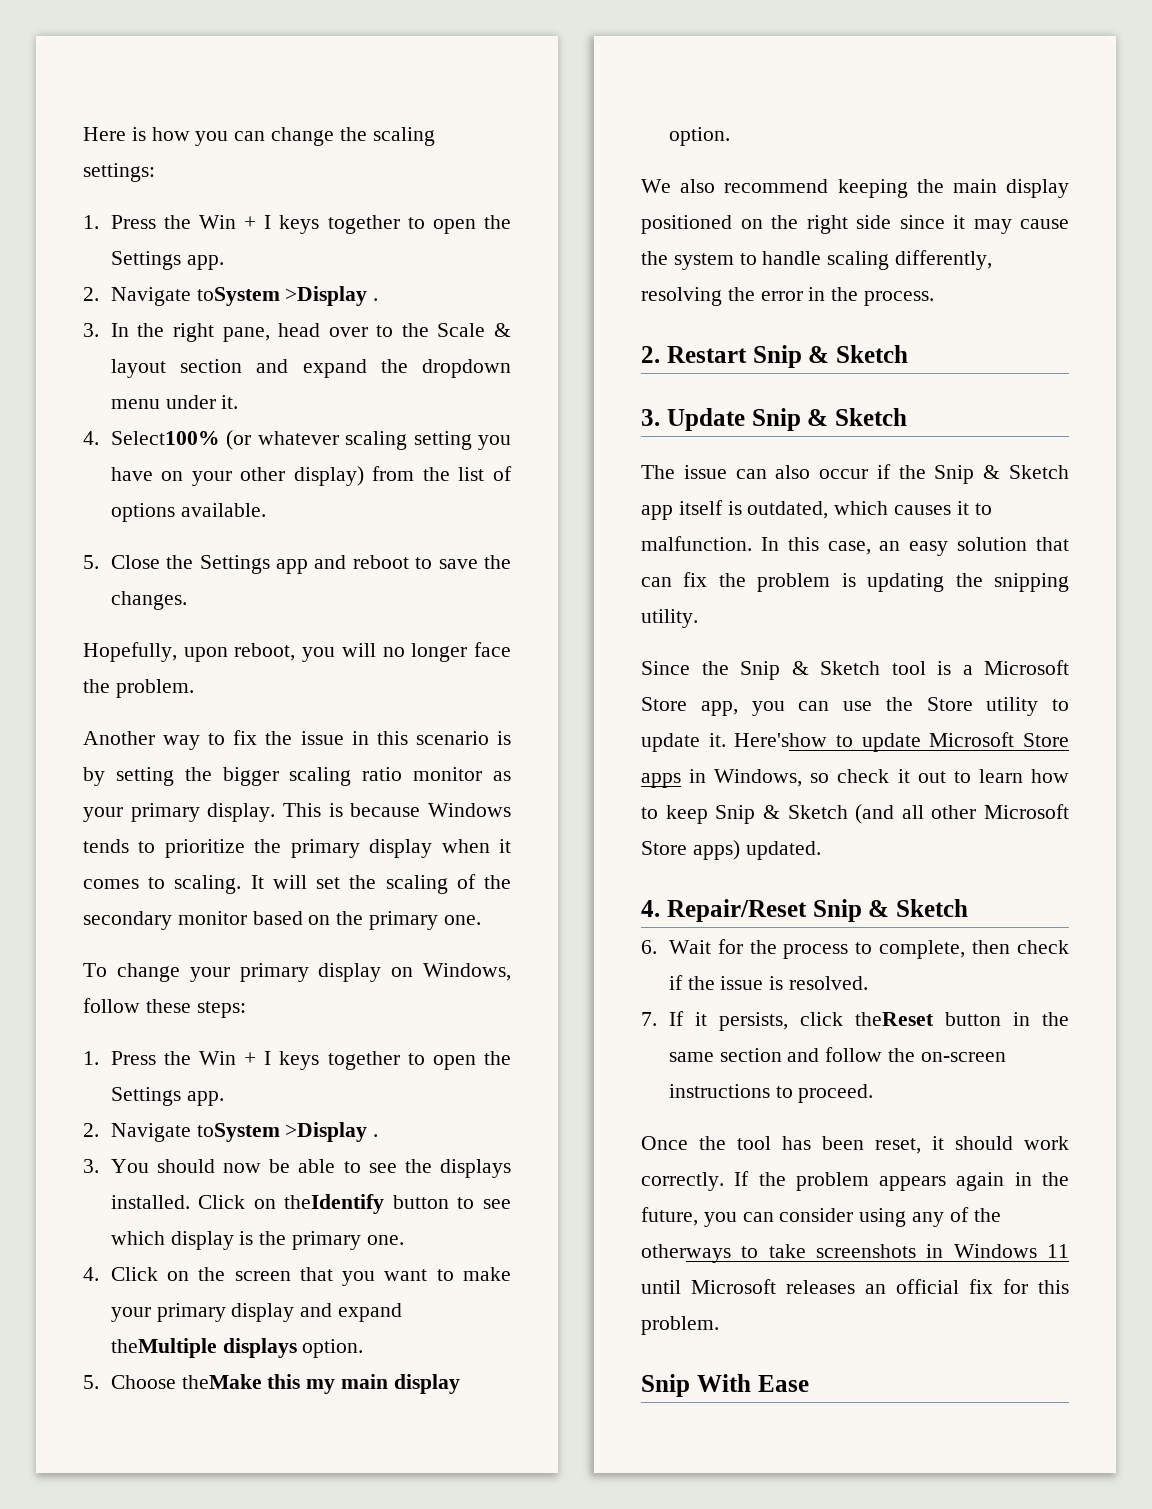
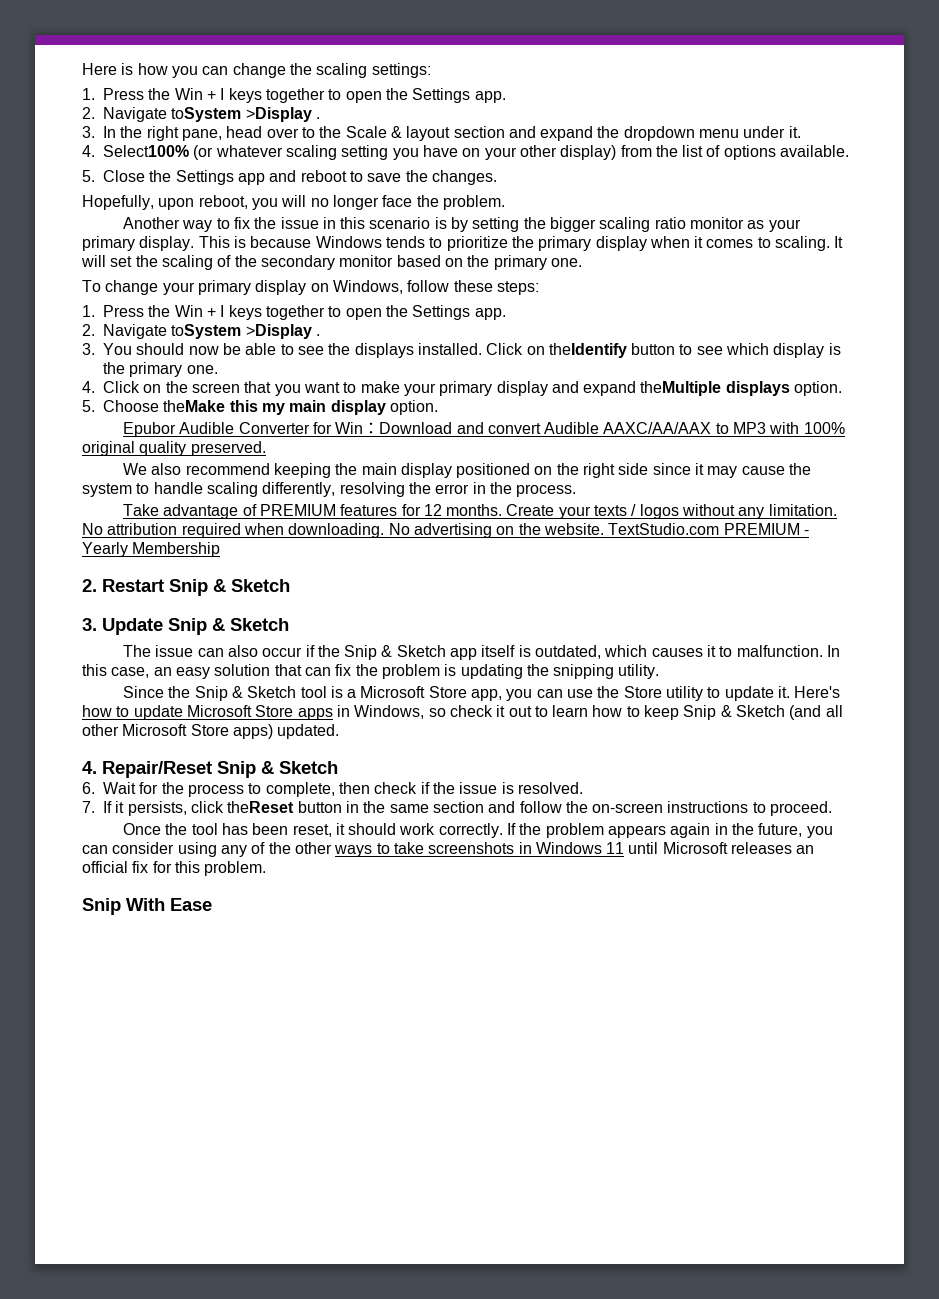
(730, 136) none -> [122,422,845,437] [82,441,266,456] // Epubor Audible Converter for Win：Download and convert Audible AAXC/AA/AAX to MP3 with 100% original quality preserved.
(935, 298) none -> [122,504,837,519] [82,523,809,538] [82,542,221,557] // Take advantage of PREMIUM features for 12 months. Create your texts / logos without any limitation. No attribution required when downloading. No advertising on the website. TextStudio.com PREMIUM - Yearly Membership
[734,733,828,747] Here'show -> [794,686,841,698] [82,705,112,717] Here's how
[641,1244,731,1263] otherways -> [294,842,373,857] other ways

